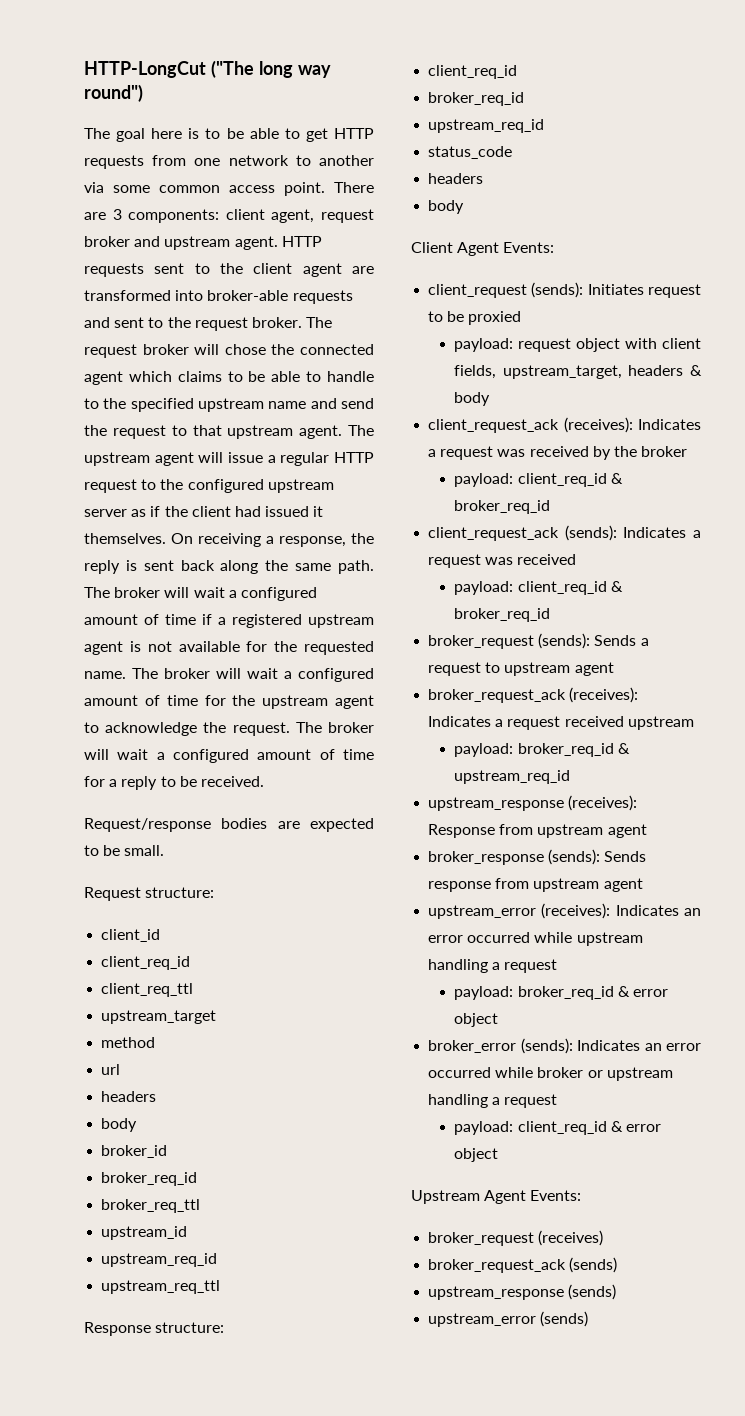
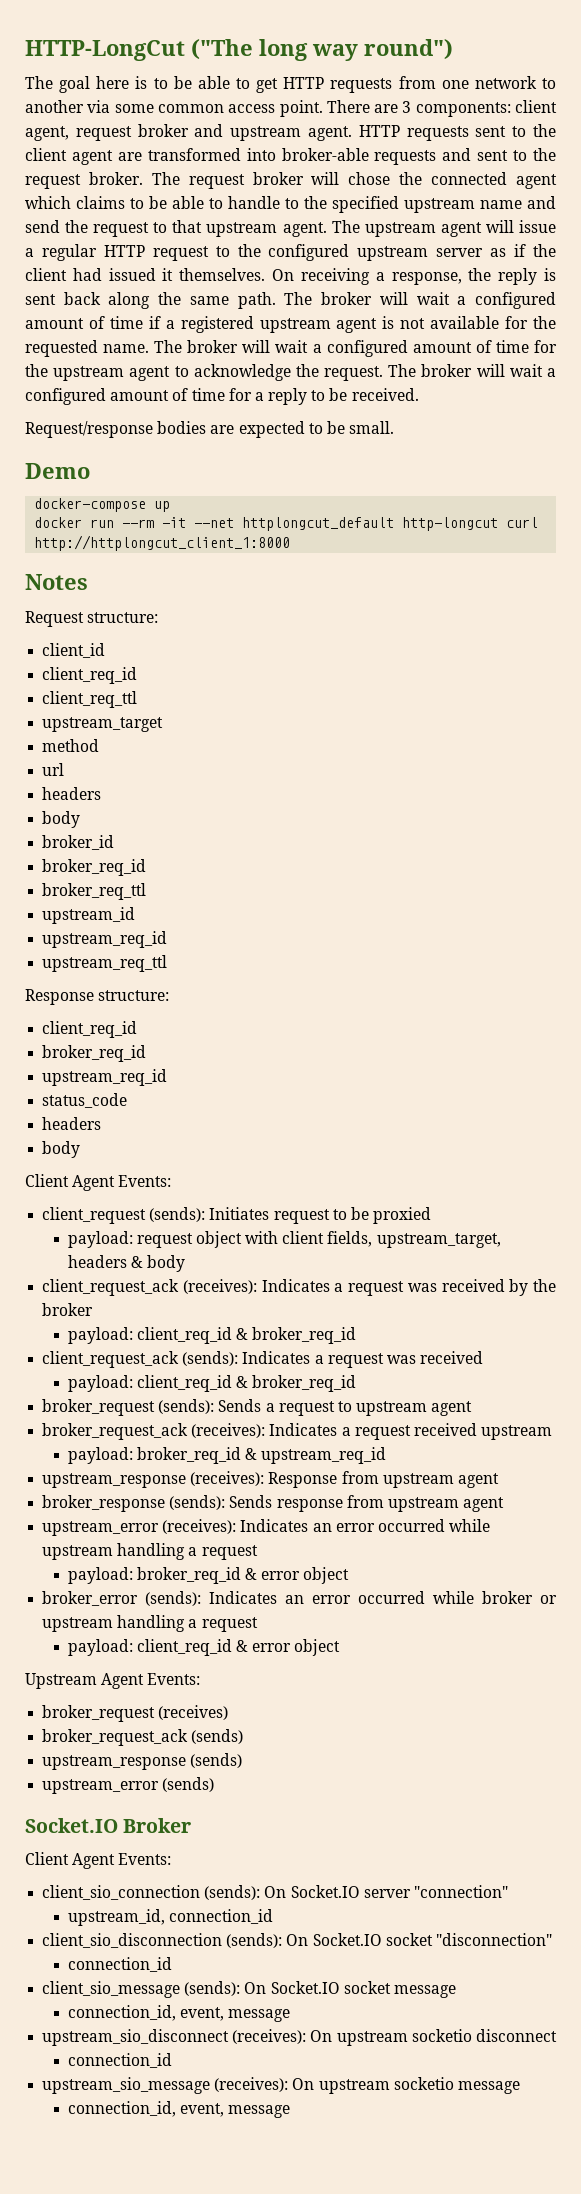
(165, 850) none -> [25,463,90,479] [34,498,171,512] [34,517,539,531] [34,535,291,551] [25,574,88,590] // Demo // docker-compose up // docker run --rm -it --net httplongcut_default http-longcut curl http://httplongcut_client_1:8000 // Notes
(589, 1319) none -> [25,1818,192,1833] [25,1852,172,1869] [42,1885,508,1900] [67,1909,273,1926] [42,1933,552,1948] [67,1957,172,1972] [42,1981,456,1998] [67,2005,290,2022] [42,2029,557,2046] [67,2053,172,2068] [42,2077,520,2094] [67,2101,290,2118] // Socket.IO Broker // Client Agent Events: // client_sio_connection (sends): On Socket.IO server "connection" // upstream_id, connection_id // client_sio_disconnection (sends): On Socket.IO socket "disconnection" // connection_id // client_sio_message (sends): On Socket.IO socket message // connection_id, event, message // upstream_sio_disconnect (receives): On upstream socketio disconnect // connection_id // upstream_sio_message (receives): On upstream socketio message // connection_id, event, message

